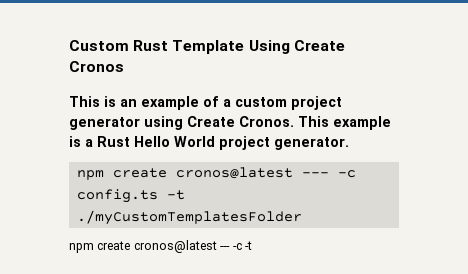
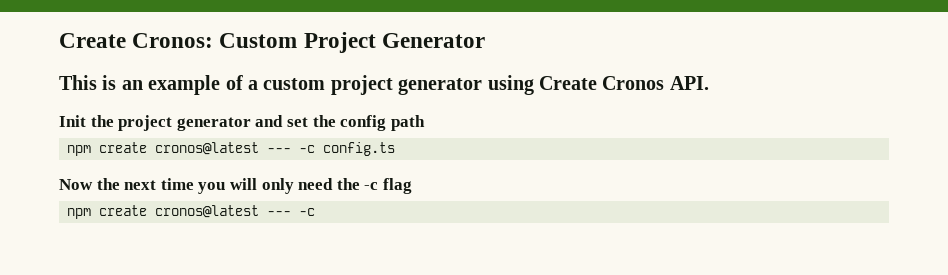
[69,40,345,54] [69,61,124,72] Custom Rust Template Using Create Cronos -> [59,32,485,53] Create Cronos: Custom Project Generator
[239,116,391,130] [69,136,349,150] Cronos. This example is a Rust Hello World project generator. -> [602,76,709,90] [59,115,425,131] Cronos API. // Init the project generator and set the config path
[166,190,185,200] [76,210,302,225] [69,240,252,253] -t ./myCustomTemplatesFolder // npm create cronos@latest --- -c -t -> [59,178,412,194] [67,205,316,219] // Now the next time you will only need the -c flag // npm create cronos@latest --- -c

